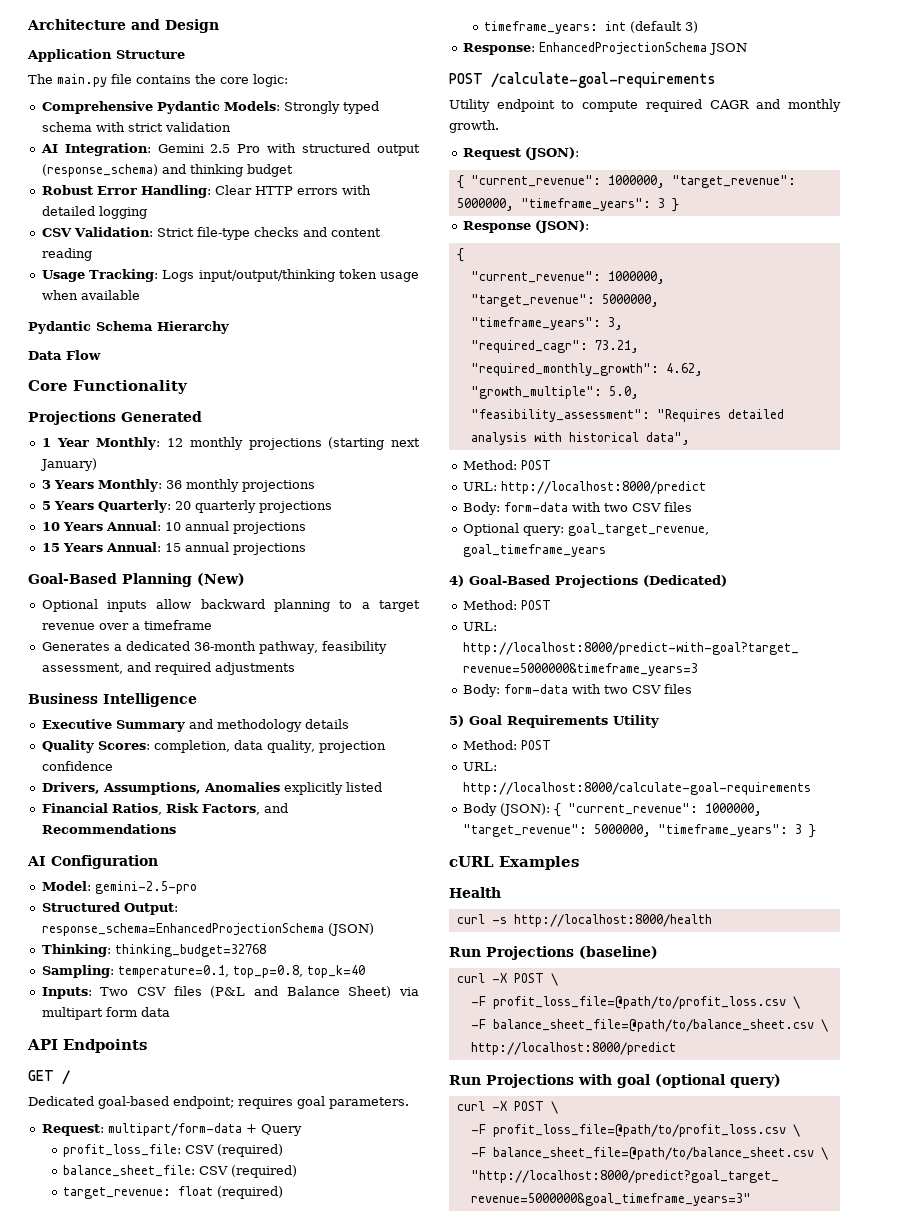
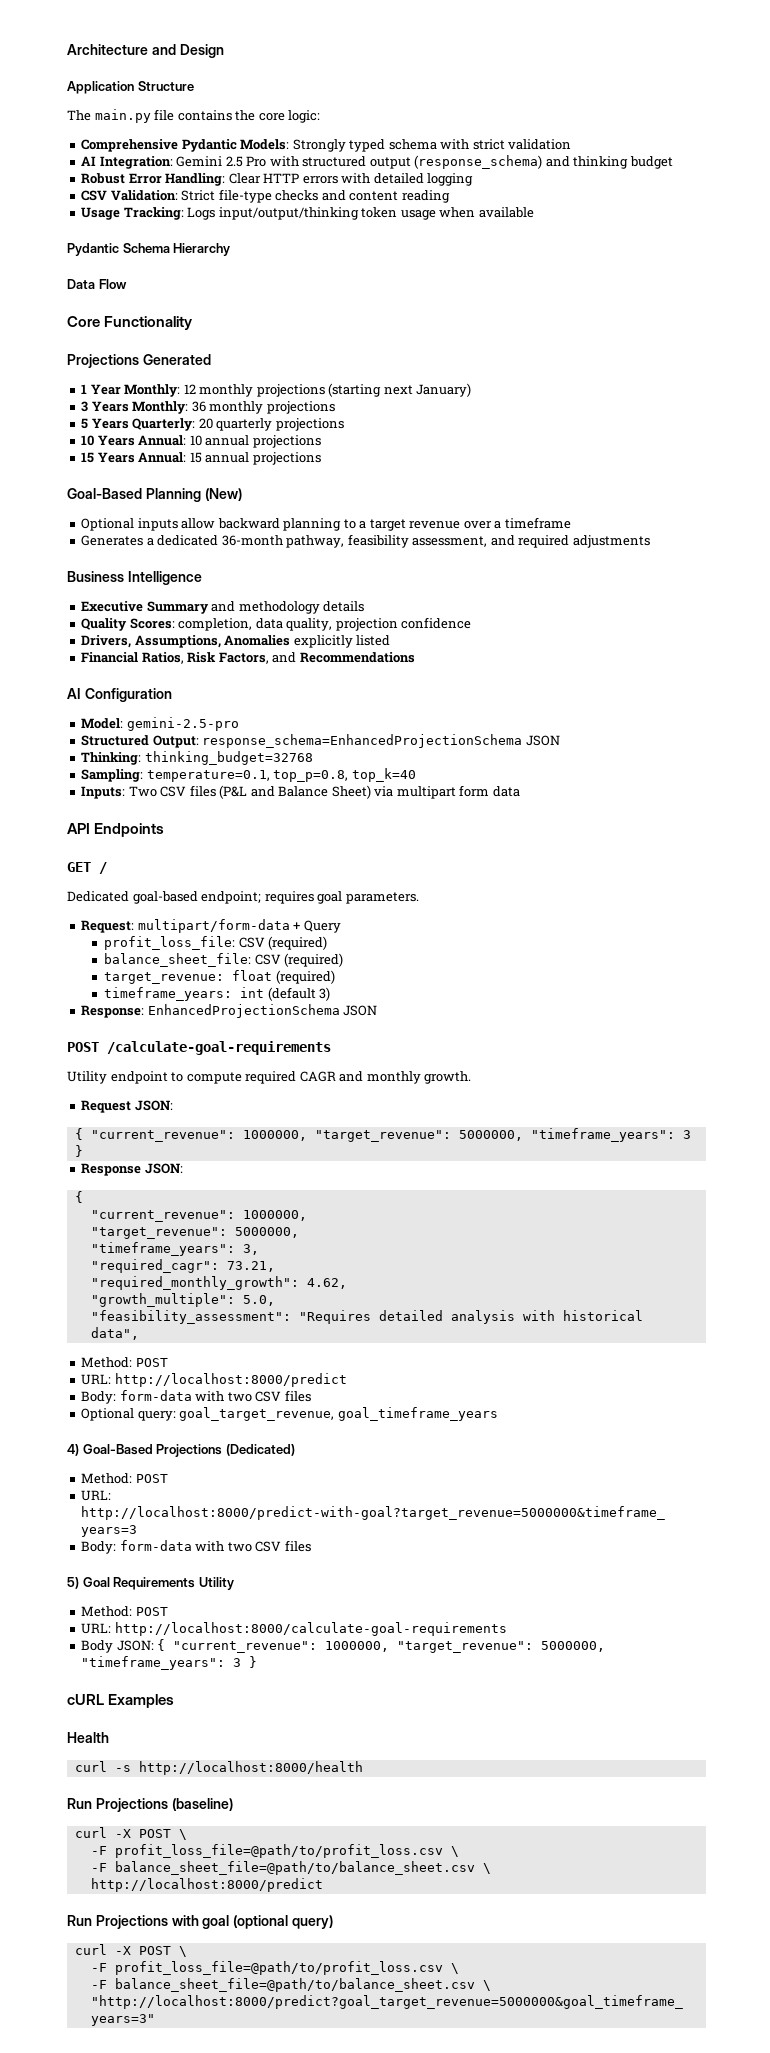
[327,923,374,936] (JSON) -> [525,735,560,746] JSON
[524,147,579,160] (JSON): -> [134,1100,173,1111] JSON:
[534,220,589,233] (JSON): -> [144,1163,183,1174] JSON:
[499,803,550,816] (JSON): -> [116,1640,154,1651] JSON:

